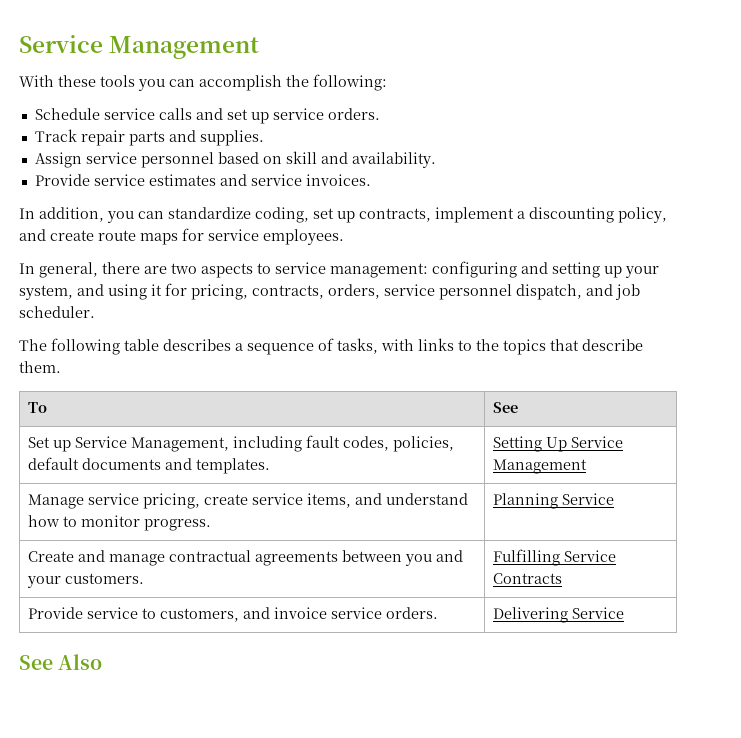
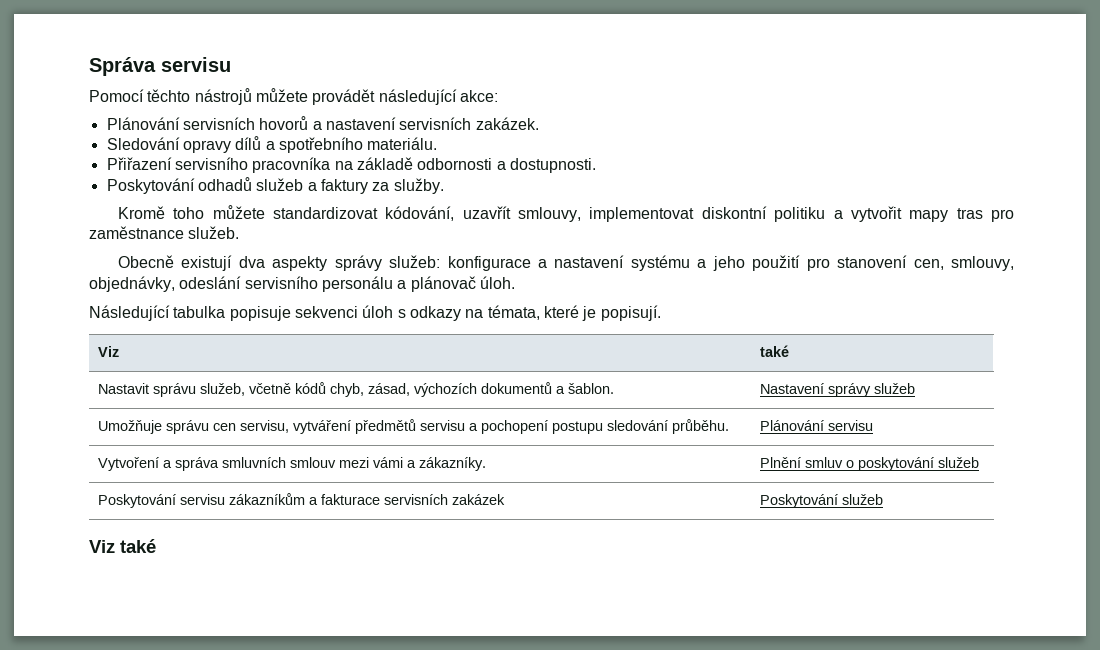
[19,35,260,59] [19,74,387,91] [34,108,380,124] [34,129,264,146] [34,151,436,168] [34,174,371,186] [19,207,667,223] [19,228,344,245] [19,261,659,278] [19,283,640,300] [19,306,95,318] [19,338,643,355] [19,361,61,373] [28,402,48,413] [493,402,519,413] [28,435,455,452] [28,457,271,474] [493,436,624,452] [493,459,588,474] [28,493,469,509] [28,515,212,531] [493,493,615,509] [28,550,464,566] [27,573,145,588] [493,549,617,566] [493,573,563,584] [28,607,439,622] [493,607,625,623] [19,654,103,670] Service Management // With these tools you can accomplish the following: // Schedule service calls and set up service orders. // Track repair parts and supplies. // Assign service personnel based on skill and availability. // Provide service estimates and service invoices. // In addition, you can standardize coding, set up contracts, implement a discounting policy, and create route maps for service employees. // In general, there are two aspects to service management: configuring and setting up your system, and using it for pricing, contracts, orders, service personnel dispatch, and job scheduler. // The following table describes a sequence of tasks, with links to the topics that describe them. // To | See // Set up Service Management, including fault codes, policies, default documents and templates. | Setting Up Service Management // Manage service pricing, create service items, and understand how to monitor progress. | Planning Service // Create and manage contractual agreements between you and your customers. | Fulfilling Service Contracts // Provide service to customers, and invoice service orders. | Delivering Service // See Also -> [89,57,231,76] [89,88,498,105] [106,116,539,130] [106,136,438,153] [106,157,596,173] [106,177,444,194] [117,205,1014,222] [89,226,240,239] [117,255,1015,271] [89,276,515,292] [89,305,661,321] [98,346,120,357] [760,345,790,357] [98,382,615,397] [760,383,916,397] [98,419,730,434] [760,420,874,431] [98,457,487,471] [760,457,980,471] [98,493,506,508] [760,494,884,508] [89,539,156,553] Správa servisu // Pomocí těchto nástrojů můžete provádět následující akce: // Plánování servisních hovorů a nastavení servisních zakázek. // Sledování opravy dílů a spotřebního materiálu. // Přiřazení servisního pracovníka na základě odbornosti a dostupnosti. // Poskytování odhadů služeb a faktury za služby. // Kromě toho můžete standardizovat kódování, uzavřít smlouvy, implementovat diskontní politiku a vytvořit mapy tras pro zaměstnance služeb. // Obecně existují dva aspekty správy služeb: konfigurace a nastavení systému a jeho použití pro stanovení cen, smlouvy, objednávky, odeslání servisního personálu a plánovač úloh. // Následující tabulka popisuje sekvenci úloh s odkazy na témata, které je popisují. // Viz | také // Nastavit správu služeb, včetně kódů chyb, zásad, výchozích dokumentů a šablon. | Nastavení správy služeb // Umožňuje správu cen servisu, vytváření předmětů servisu a pochopení postupu sledování průběhu. | Plánování servisu // Vytvoření a správa smluvních smlouv mezi vámi a zákazníky. | Plnění smluv o poskytování služeb // Poskytování servisu zákazníkům a fakturace servisních zakázek | Poskytování služeb // Viz také

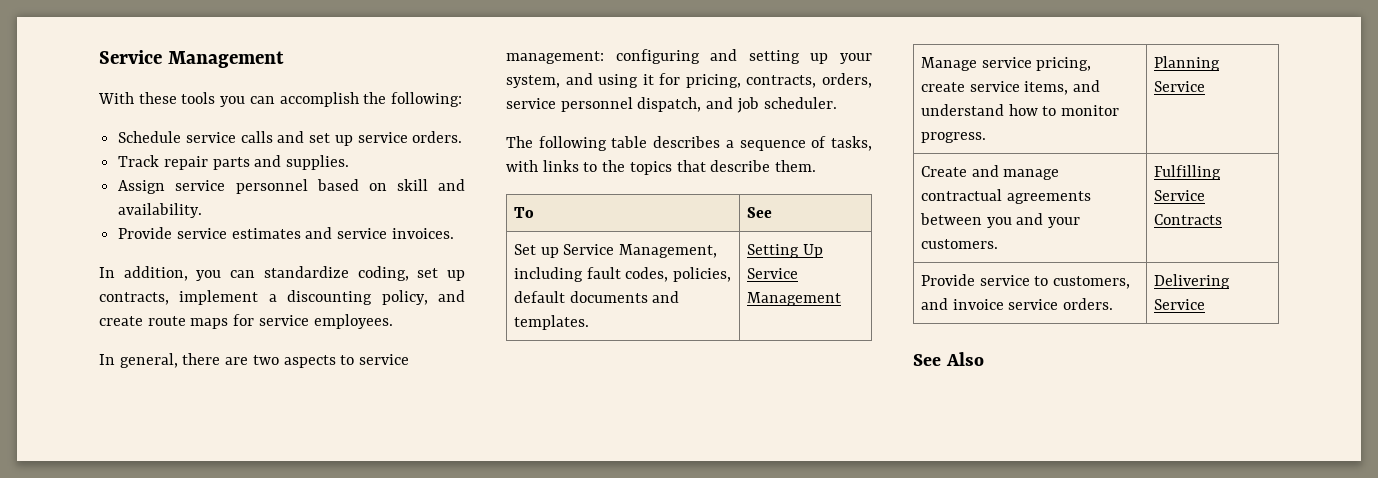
[89,57,231,76] [89,88,498,105] [106,116,539,130] [106,136,438,153] [106,157,596,173] [106,177,444,194] [117,205,1014,222] [89,226,240,239] [117,255,1015,271] [89,276,515,292] [89,305,661,321] [98,346,120,357] [760,345,790,357] [98,382,615,397] [760,383,916,397] [98,419,730,434] [760,420,874,431] [98,457,487,471] [760,457,980,471] [98,493,506,508] [760,494,884,508] [89,539,156,553] Správa servisu // Pomocí těchto nástrojů můžete provádět následující akce: // Plánování servisních hovorů a nastavení servisních zakázek. // Sledování opravy dílů a spotřebního materiálu. // Přiřazení servisního pracovníka na základě odbornosti a dostupnosti. // Poskytování odhadů služeb a faktury za služby. // Kromě toho můžete standardizovat kódování, uzavřít smlouvy, implementovat diskontní politiku a vytvořit mapy tras pro zaměstnance služeb. // Obecně existují dva aspekty správy služeb: konfigurace a nastavení systému a jeho použití pro stanovení cen, smlouvy, objednávky, odeslání servisního personálu a plánovač úloh. // Následující tabulka popisuje sekvenci úloh s odkazy na témata, které je popisují. // Viz | také // Nastavit správu služeb, včetně kódů chyb, zásad, výchozích dokumentů a šablon. | Nastavení správy služeb // Umožňuje správu cen servisu, vytváření předmětů servisu a pochopení postupu sledování průběhu. | Plánování servisu // Vytvoření a správa smluvních smlouv mezi vámi a zákazníky. | Plnění smluv o poskytování služeb // Poskytování servisu zákazníkům a fakturace servisních zakázek | Poskytování služeb // Viz také -> [99,50,284,68] [98,92,463,107] [118,131,463,146] [118,155,350,170] [118,179,465,194] [118,203,203,218] [118,227,454,239] [99,266,466,281] [99,290,465,305] [99,314,393,329] [99,353,410,368] [506,49,872,64] [506,73,872,88] [506,97,837,113] [506,136,872,151] [506,160,817,175] [513,207,534,218] [746,207,772,218] [513,244,718,258] [513,267,732,282] [513,291,680,303] [513,315,589,330] [746,244,823,258] [746,268,798,279] [746,292,841,306] [920,57,1092,71] [920,80,1101,95] [920,104,1120,116] [920,132,986,143] [1153,56,1220,71] [1153,81,1205,92] [920,165,1060,180] [920,189,1091,204] [919,213,1081,228] [920,239,998,249] [1153,165,1221,180] [1153,190,1205,201] [1153,214,1222,225] [920,274,1131,289] [920,298,1114,310] [1153,274,1230,289] [1153,299,1205,310] [913,352,984,366] Service Management // With these tools you can accomplish the following: // Schedule service calls and set up service orders. // Track repair parts and supplies. // Assign service personnel based on skill and availability. // Provide service estimates and service invoices. // In addition, you can standardize coding, set up contracts, implement a discounting policy, and create route maps for service employees. // In general, there are two aspects to service management: configuring and setting up your system, and using it for pricing, contracts, orders, service personnel dispatch, and job scheduler. // The following table describes a sequence of tasks, with links to the topics that describe them. // To | See // Set up Service Management, including fault codes, policies, default documents and templates. | Setting Up Service Management // Manage service pricing, create service items, and understand how to monitor progress. | Planning Service // Create and manage contractual agreements between you and your customers. | Fulfilling Service Contracts // Provide service to customers, and invoice service orders. | Delivering Service // See Also

